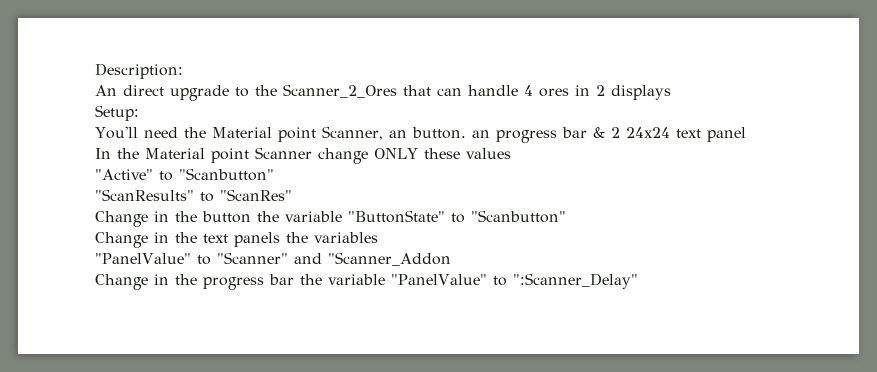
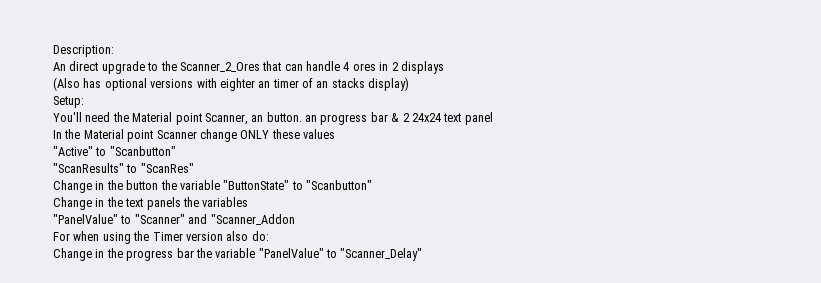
(671, 92) none -> [53,77,410,91] // (Also has optional versions with eighter an timer of an stacks display)
(451, 259) none -> [53,231,269,244] // For when using the Timer version also do:
[512,273,638,289] ":Scanner_Delay" -> [340,248,423,261] "Scanner_Delay"

